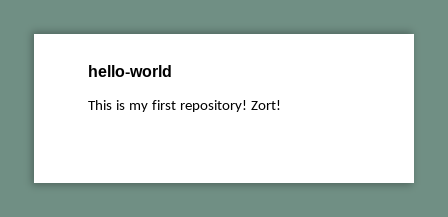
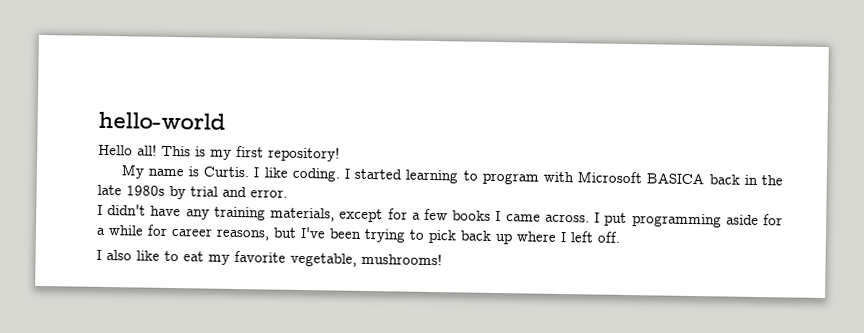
(172, 71) none -> [98,144,157,156] Hello all!
[250,100,281,110] Zort! -> [120,164,783,186] [97,184,288,200] [97,204,783,228] [96,224,621,245] [96,249,442,267] // My name is Curtis. I like coding. I started learning to program with Microsoft BASICA back in the late 1980s by trial and error. // I didn't have any training materials, except for a few books I came across. I put programming aside for a while for career reasons, but I've been trying to pick back up where I left off. // I also like to eat my favorite vegetable, mushrooms!

